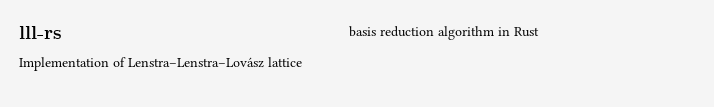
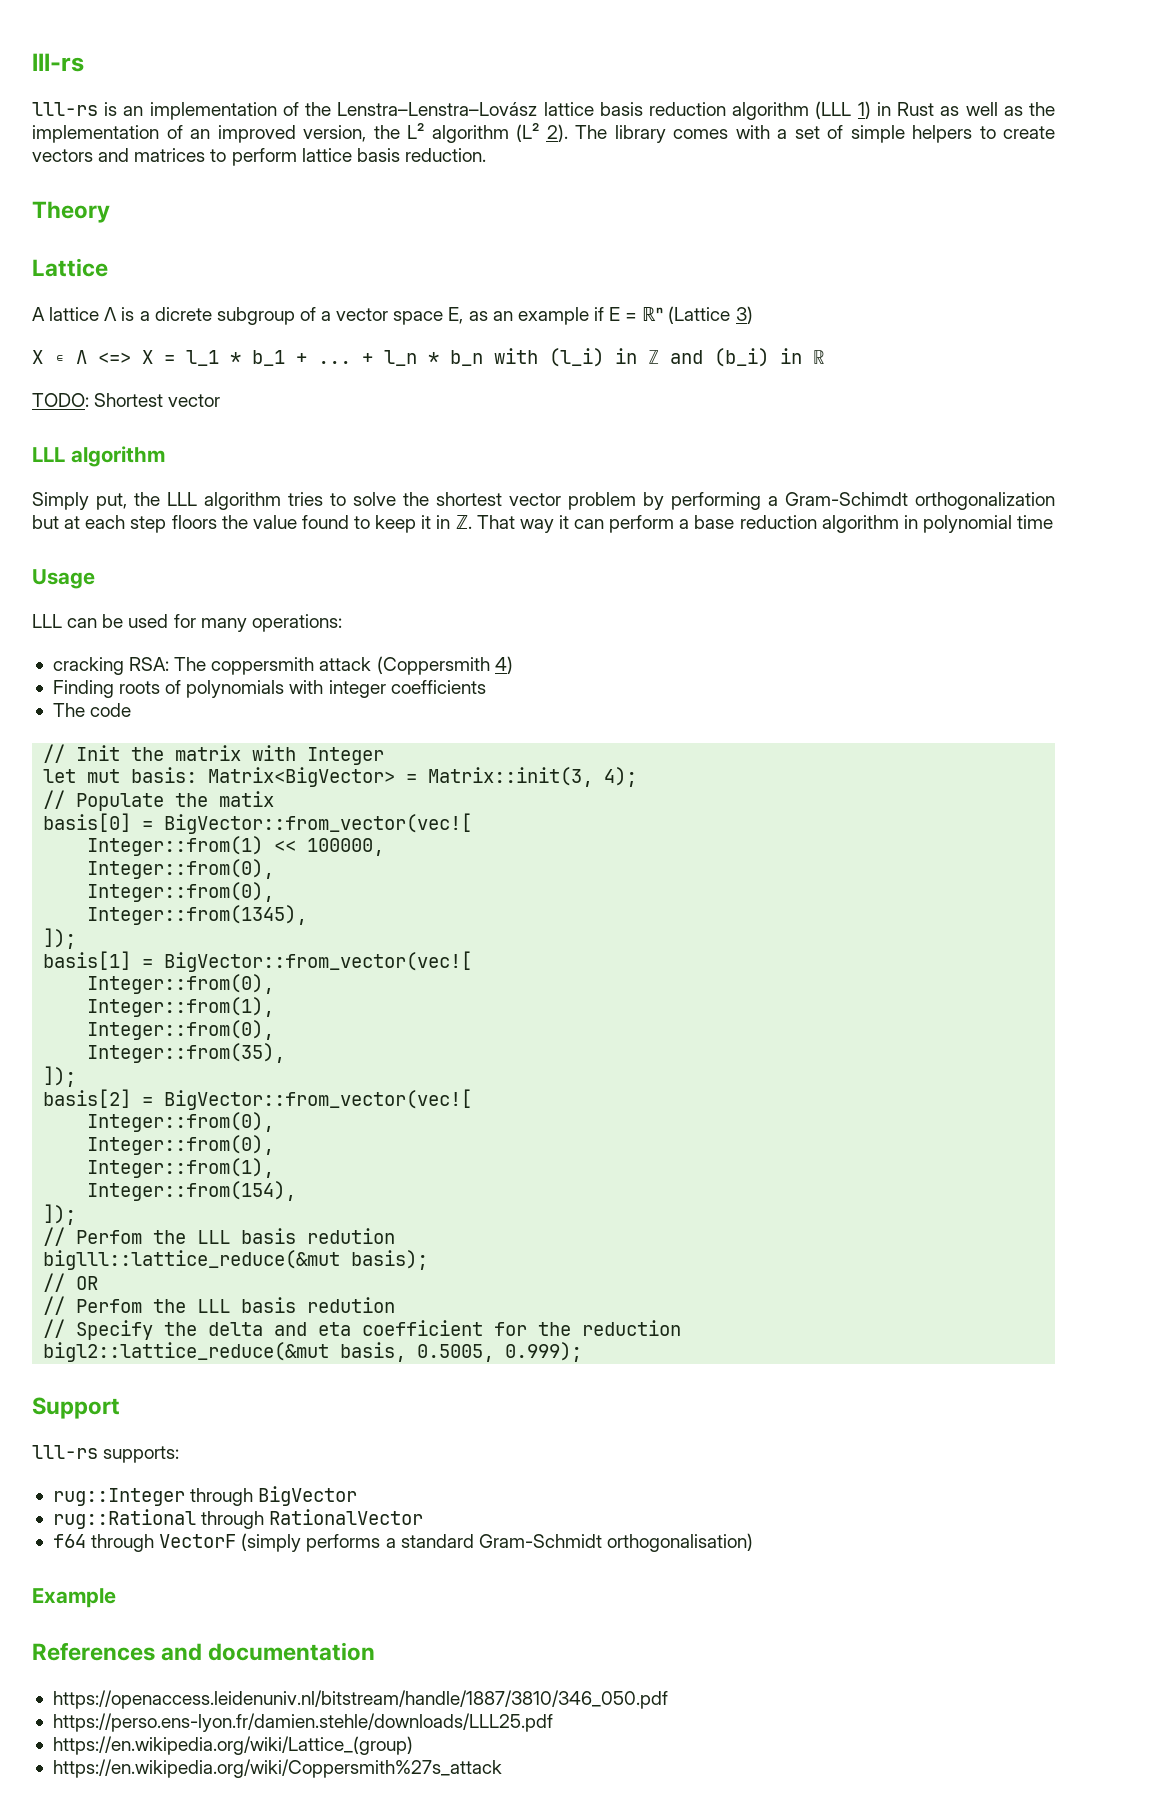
[19,57,126,71] Implementation of -> [32,102,332,120] lll-rs is an implementation of the
[498,27,539,37] in Rust -> [815,101,1055,119] [32,123,1055,143] [32,148,486,166] [32,201,110,223] [32,258,108,277] [32,306,753,325] [32,348,824,367] [32,393,221,407] [32,446,165,467] [32,492,1055,510] [32,515,1054,533] [32,569,95,589] [32,614,342,632] [52,656,513,675] [52,680,486,698] [52,703,132,717] [43,744,385,765] [43,767,638,787] [43,790,275,811] [43,813,473,834] [87,836,385,856] [87,859,275,879] [87,882,275,902] [87,905,308,925] [43,928,77,949] [43,951,473,972] [87,974,275,994] [87,997,275,1017] [87,1020,275,1040] [87,1043,286,1063] [43,1066,77,1087] [43,1089,473,1110] [87,1112,275,1132] [87,1135,275,1155] [87,1158,275,1178] [87,1181,297,1201] [43,1204,77,1225] [43,1227,396,1246] [43,1250,429,1270] [43,1273,99,1292] [43,1296,396,1315] [43,1319,682,1340] [43,1342,583,1362] [32,1397,120,1419] [32,1445,180,1463] [52,1486,358,1506] [52,1509,424,1529] [52,1533,753,1552] [32,1588,116,1608] [32,1642,376,1661] [52,1690,668,1709] [52,1713,553,1732] [52,1736,413,1755] [52,1759,502,1778] (LLL 1) in Rust as well as the implementation of an improved version, the L² algorithm (L² 2). The library comes with a set of simple helpers to create vectors and matrices to perform lattice basis reduction. // Theory // Lattice // A lattice Λ is a dicrete subgroup of a vector space E, as an example if E = ℝⁿ (Lattice 3) // X ∊ Λ <=> X = l_1 * b_1 + ... + l_n * b_n with (l_i) in ℤ and (b_i) in ℝ // TODO: Shortest vector // LLL algorithm // Simply put, the LLL algorithm tries to solve the shortest vector problem by performing a Gram-Schimdt orthogonalization but at each step floors the value found to keep it in ℤ. That way it can perform a base reduction algorithm in polynomial time // Usage // LLL can be used for many operations: // cracking RSA: The coppersmith attack (Coppersmith 4) // Finding roots of polynomials with integer coefficients // The code // // Init the matrix with Integer // let mut basis: Matrix<BigVector> = Matrix::init(3, 4); // // Populate the matix // basis[0] = BigVector::from_vector(vec![ // Integer::from(1) << 100000, // Integer::from(0), // Integer::from(0), // Integer::from(1345), // ]); // basis[1] = BigVector::from_vector(vec![ // Integer::from(0), // Integer::from(1), // Integer::from(0), // Integer::from(35), // ]); // basis[2] = BigVector::from_vector(vec![ // Integer::from(0), // Integer::from(0), // Integer::from(1), // Integer::from(154), // ]); // // Perfom the LLL basis redution // biglll::lattice_reduce(&mut basis); // // OR // // Perfom the LLL basis redution // // Specify the delta and eta coefficient for the reduction // bigl2::lattice_reduce(&mut basis, 0.5005, 0.999); // Support // lll-rs supports: // rug::Integer through BigVector // rug::Rational through RationalVector // f64 through VectorF (simply performs a standard Gram-Schmidt orthogonalisation) // Example // References and documentation // https://openaccess.leidenuniv.nl/bitstream/handle/1887/3810/346_050.pdf // https://perso.ens-lyon.fr/damien.stehle/downloads/LLL25.pdf // https://en.wikipedia.org/wiki/Lattice_(group) // https://en.wikipedia.org/wiki/Coppersmith%27s_attack

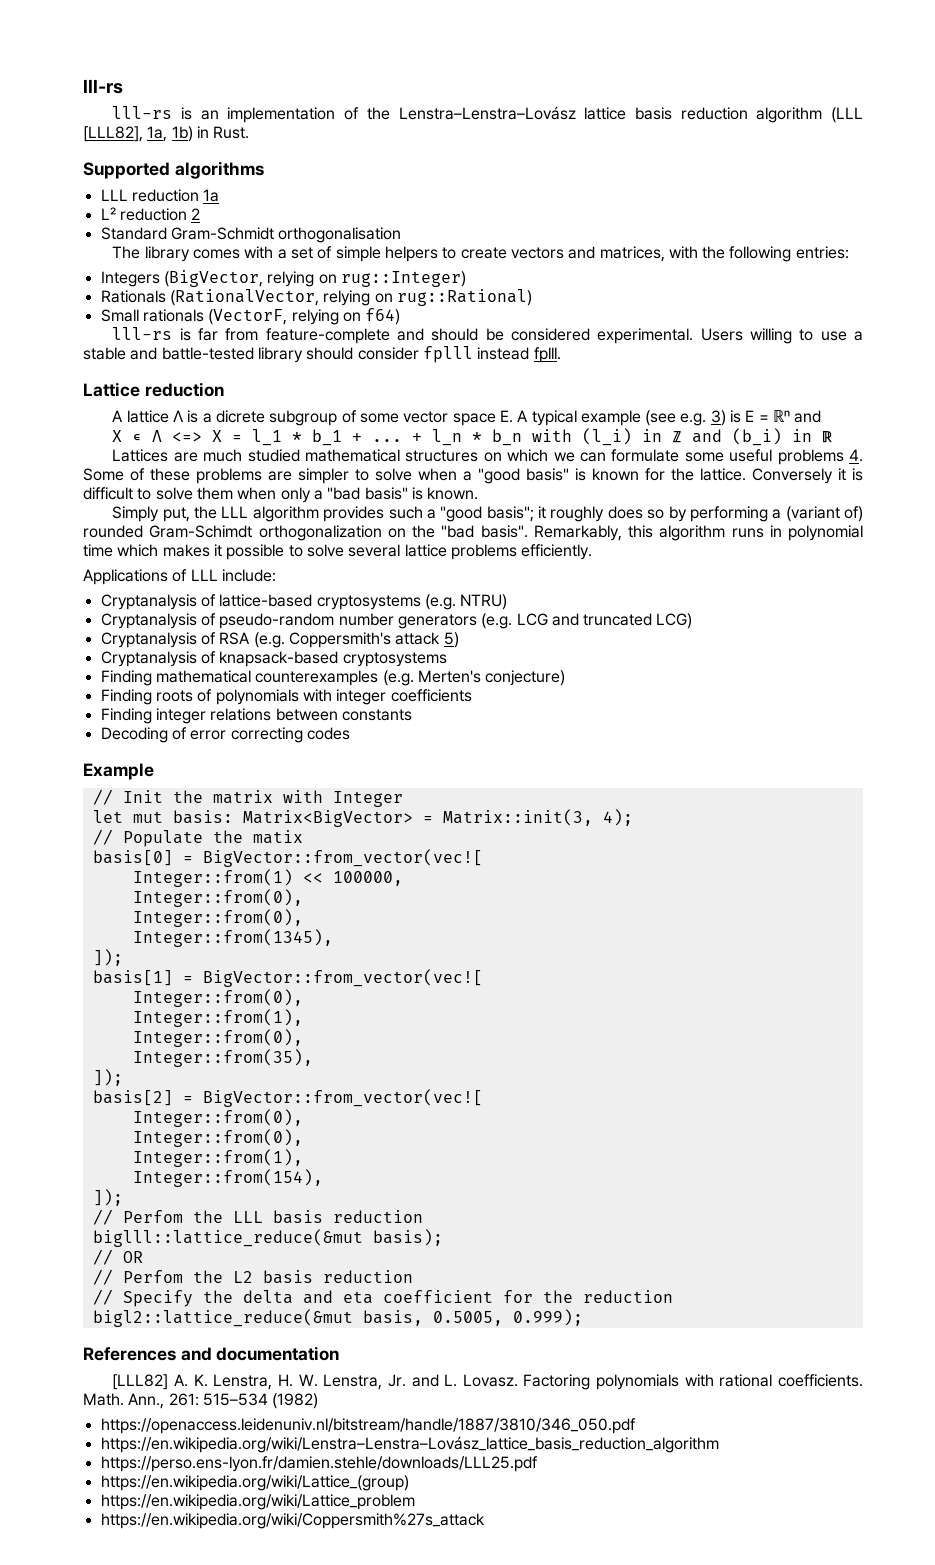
[857,101,1055,119] [32,123,568,143] 1) in Rust as well as the implementation of an improved version, the L² algorithm (L² 2). -> [83,126,250,142] [83,161,264,179] [100,189,220,202] [100,207,201,221] [100,227,402,243] [LLL82], 1a, 1b) in Rust. // Supported algorithms // LLL reduction 1a // L² reduction 2 // Standard Gram-Schmidt orthogonalisation //
[134,148,486,166] [32,201,110,223] matrices to perform lattice basis reduction. // Theory -> [599,246,849,262] [100,270,466,287] [100,289,532,306] [100,308,401,325] [112,327,863,344] [83,346,561,363] matrices, with the following entries: // Integers (BigVector, relying on rug::Integer) // Rationals (RationalVector, relying on rug::Rational) // Small rationals (VectorF, relying on f64) // lll-rs is far from feature-complete and should be considered experimental. Users willing to use a stable and battle-tested library should consider fplll instead fplll.
(108, 267) none -> [144,382,224,397] reduction
[321,311,332,321] a -> [359,413,399,423] some
[448,307,604,325] E, as an example if -> [499,410,742,426] E. A typical example (see e.g. 3) is
[668,306,753,324] (Lattice 3) -> [794,410,822,423] and
[32,393,221,407] [32,446,165,467] TODO: Shortest vector // LLL algorithm -> [112,449,863,465] [83,468,863,484] [83,487,479,503] Lattices are much studied mathematical structures on which we can formulate some useful problems 4. Some of these problems are simpler to solve when a "good basis" is known for the lattice. Conversely it is difficult to solve them when only a "bad basis" is known.
[288,492,1055,510] [32,515,1054,533] [32,569,95,589] [32,614,342,632] [52,656,513,675] tries to solve the shortest vector problem by performing a Gram-Schimdt orthogonalization but at each step floors the value found to keep it in ℤ. That way it can perform a base reduction algorithm in polynomial time // Usage // LLL can be used for many operations: // cracking RSA: The coppersmith attack (Coppersmith 4) -> [323,506,864,522] [83,525,863,541] [83,544,593,560] [83,569,276,585] [100,594,508,610] [100,613,693,629] [100,632,459,648] [100,651,447,667] [100,670,566,686] provides such a "good basis"; it roughly does so by performing a (variant of) rounded Gram-Schimdt orthogonalization on the "bad basis". Remarkably, this algorithm runs in polynomial time which makes it possible to solve several lattice problems efficiently. // Applications of LLL include: // Cryptanalysis of lattice-based cryptosystems (e.g. NTRU) // Cryptanalysis of pseudo-random number generators (e.g. LCG and truncated LCG) // Cryptanalysis of RSA (e.g. Coppersmith's attack 5) // Cryptanalysis of knapsack-based cryptosystems // Finding mathematical counterexamples (e.g. Merten's conjecture)
[52,703,132,717] The code -> [100,708,412,724] [100,727,350,743] [83,763,154,780] Finding integer relations between constants // Decoding of error correcting codes // Example
[307,1228,396,1244] redution -> [332,1210,423,1223] reduction
[197,1297,396,1313] LLL basis redution -> [232,1270,413,1284] L2 basis reduction
[32,1397,120,1419] [32,1445,180,1463] [52,1486,358,1506] [52,1509,424,1529] [52,1533,753,1552] [32,1588,116,1608] [32,1642,376,1661] Support // lll-rs supports: // rug::Integer through BigVector // rug::Rational through RationalVector // f64 through VectorF (simply performs a standard Gram-Schmidt orthogonalisation) // Example // References and documentation -> [83,1346,340,1361] [112,1374,864,1390] [83,1393,319,1409] References and documentation // [LLL82] A. K. Lenstra, H. W. Lenstra, Jr. and L. Lovasz. Factoring polynomials with rational coefficients. Math. Ann., 261: 515–534 (1982)
(668, 1699) none -> [100,1436,719,1453] // https://en.wikipedia.org/wiki/Lenstra–Lenstra–Lovász_lattice_basis_reduction_algorithm
(413, 1745) none -> [100,1494,415,1510] // https://en.wikipedia.org/wiki/Lattice_problem

